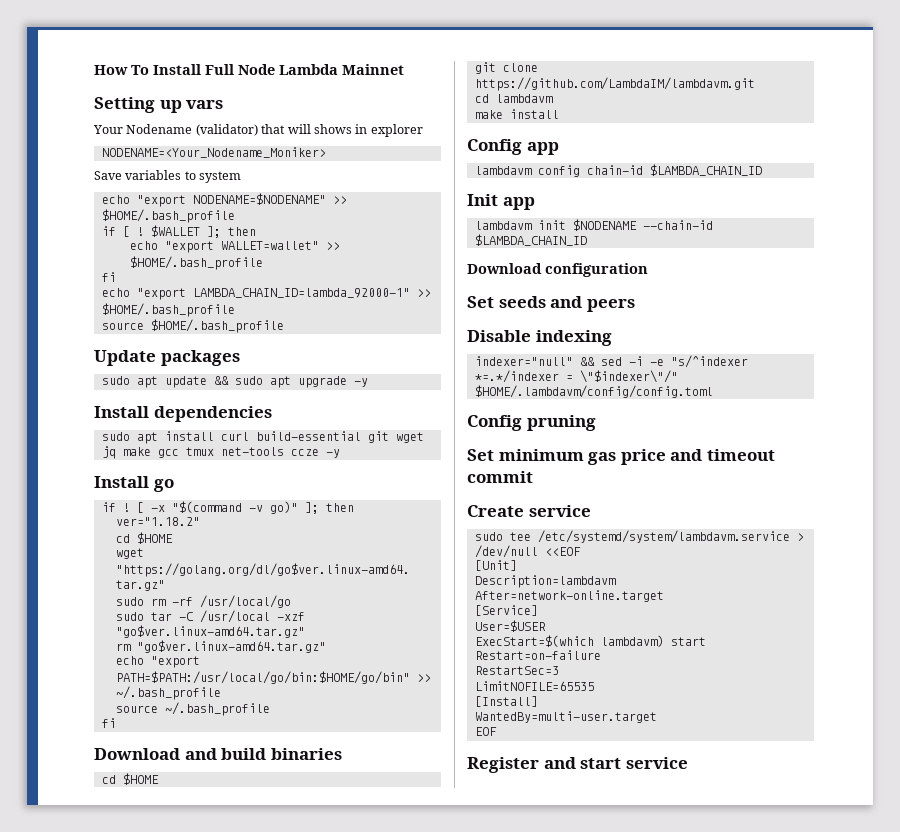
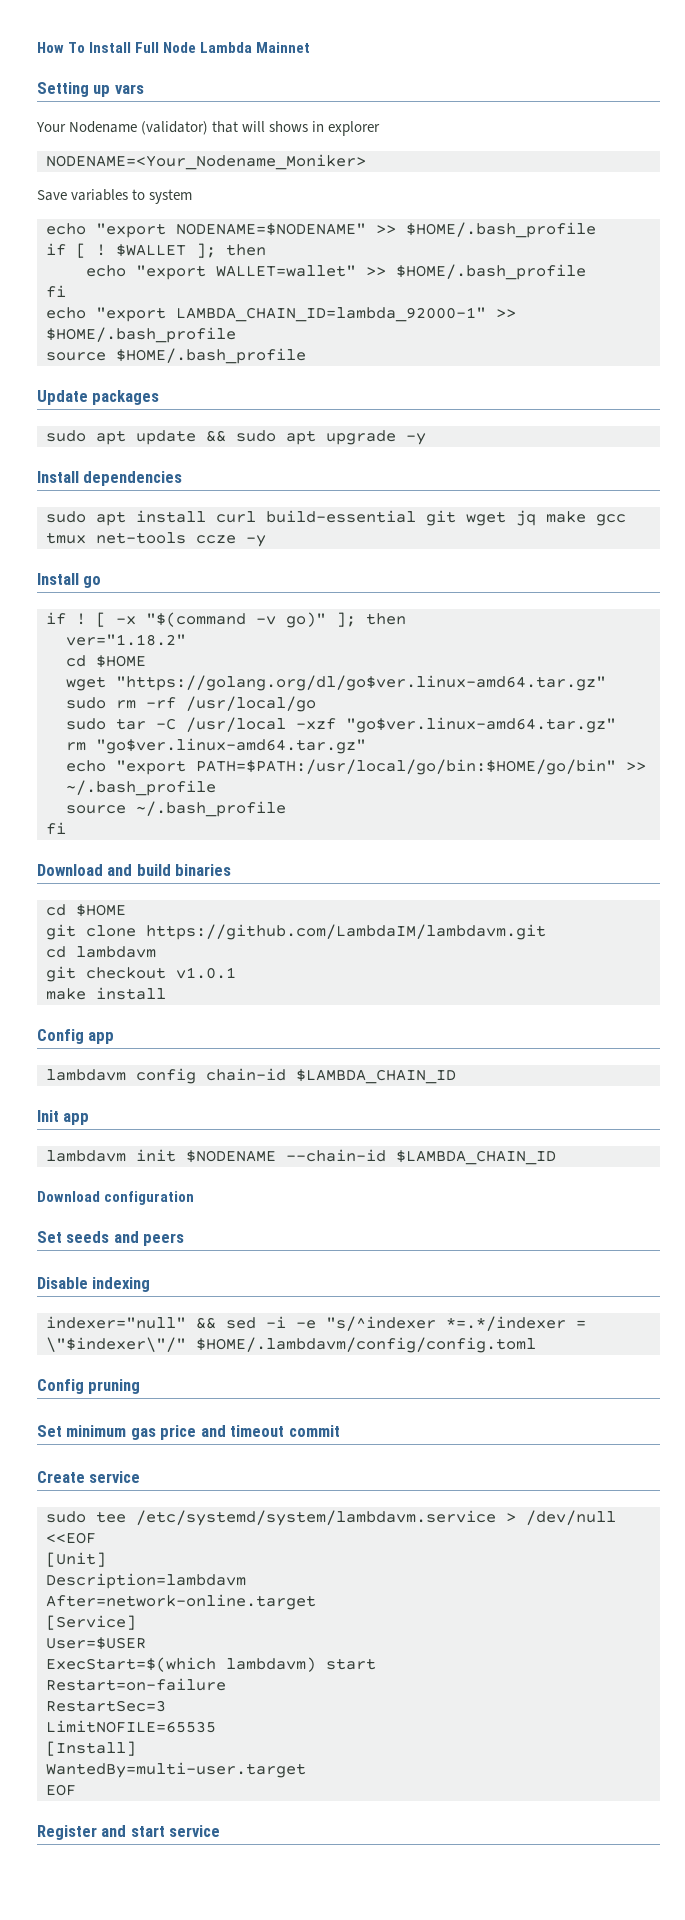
(553, 98) none -> [46,966,236,982] // git checkout v1.0.1

